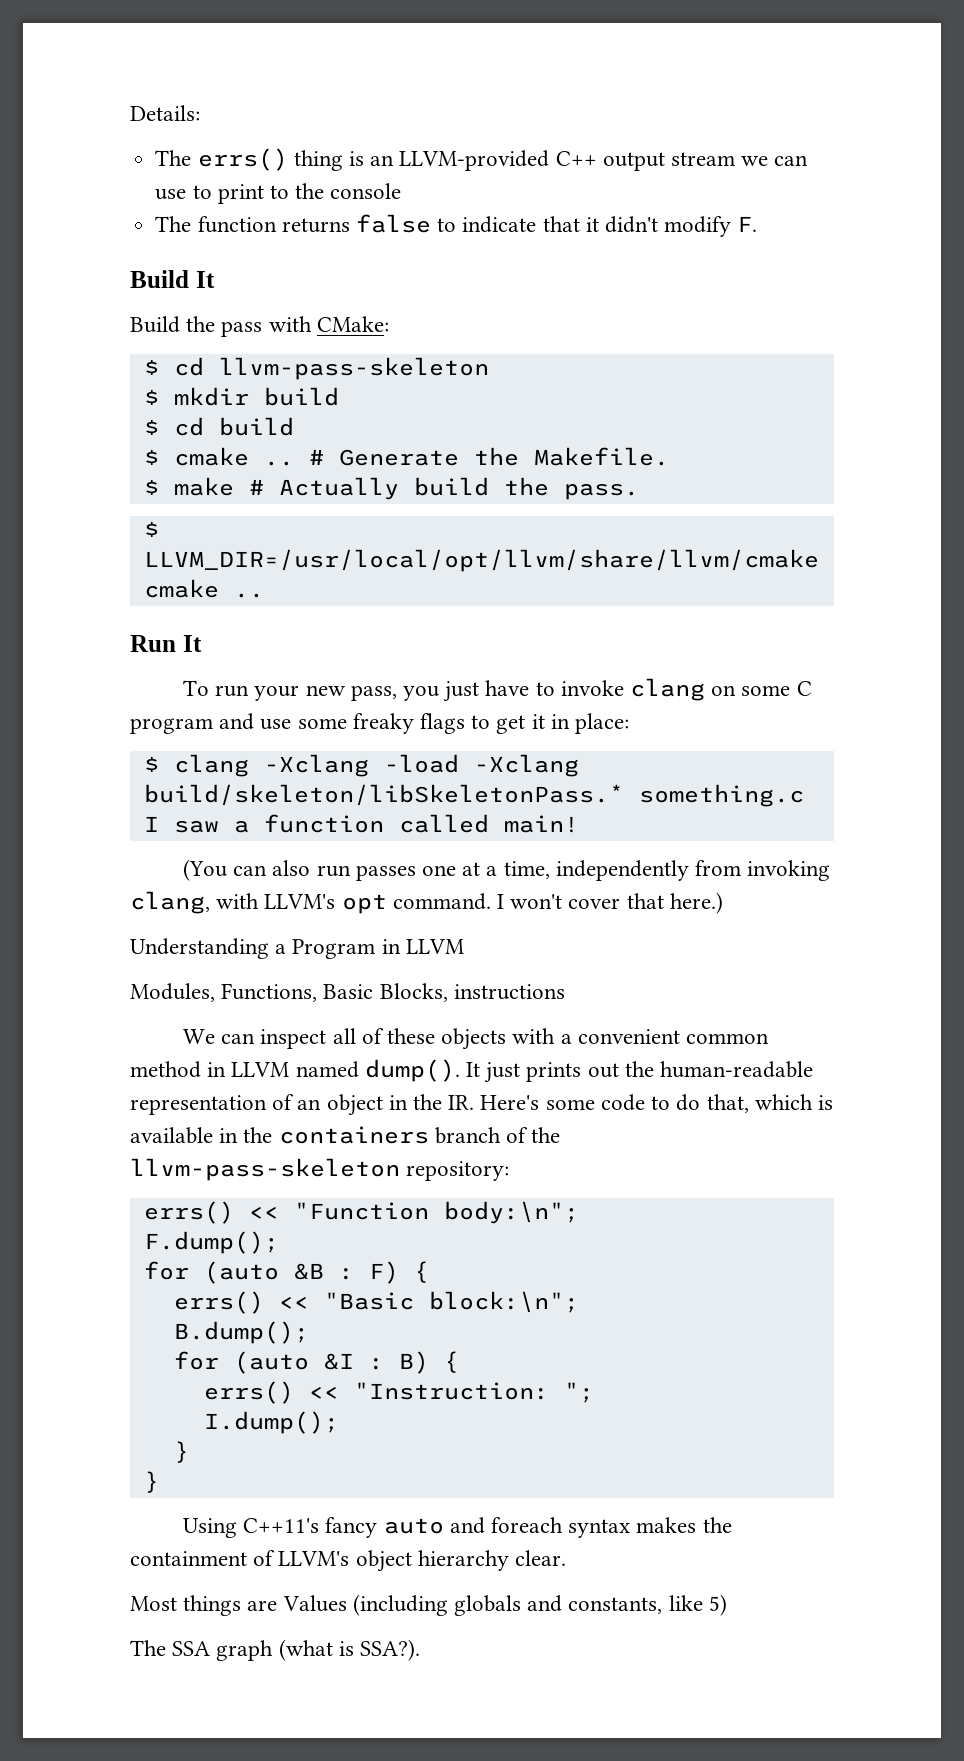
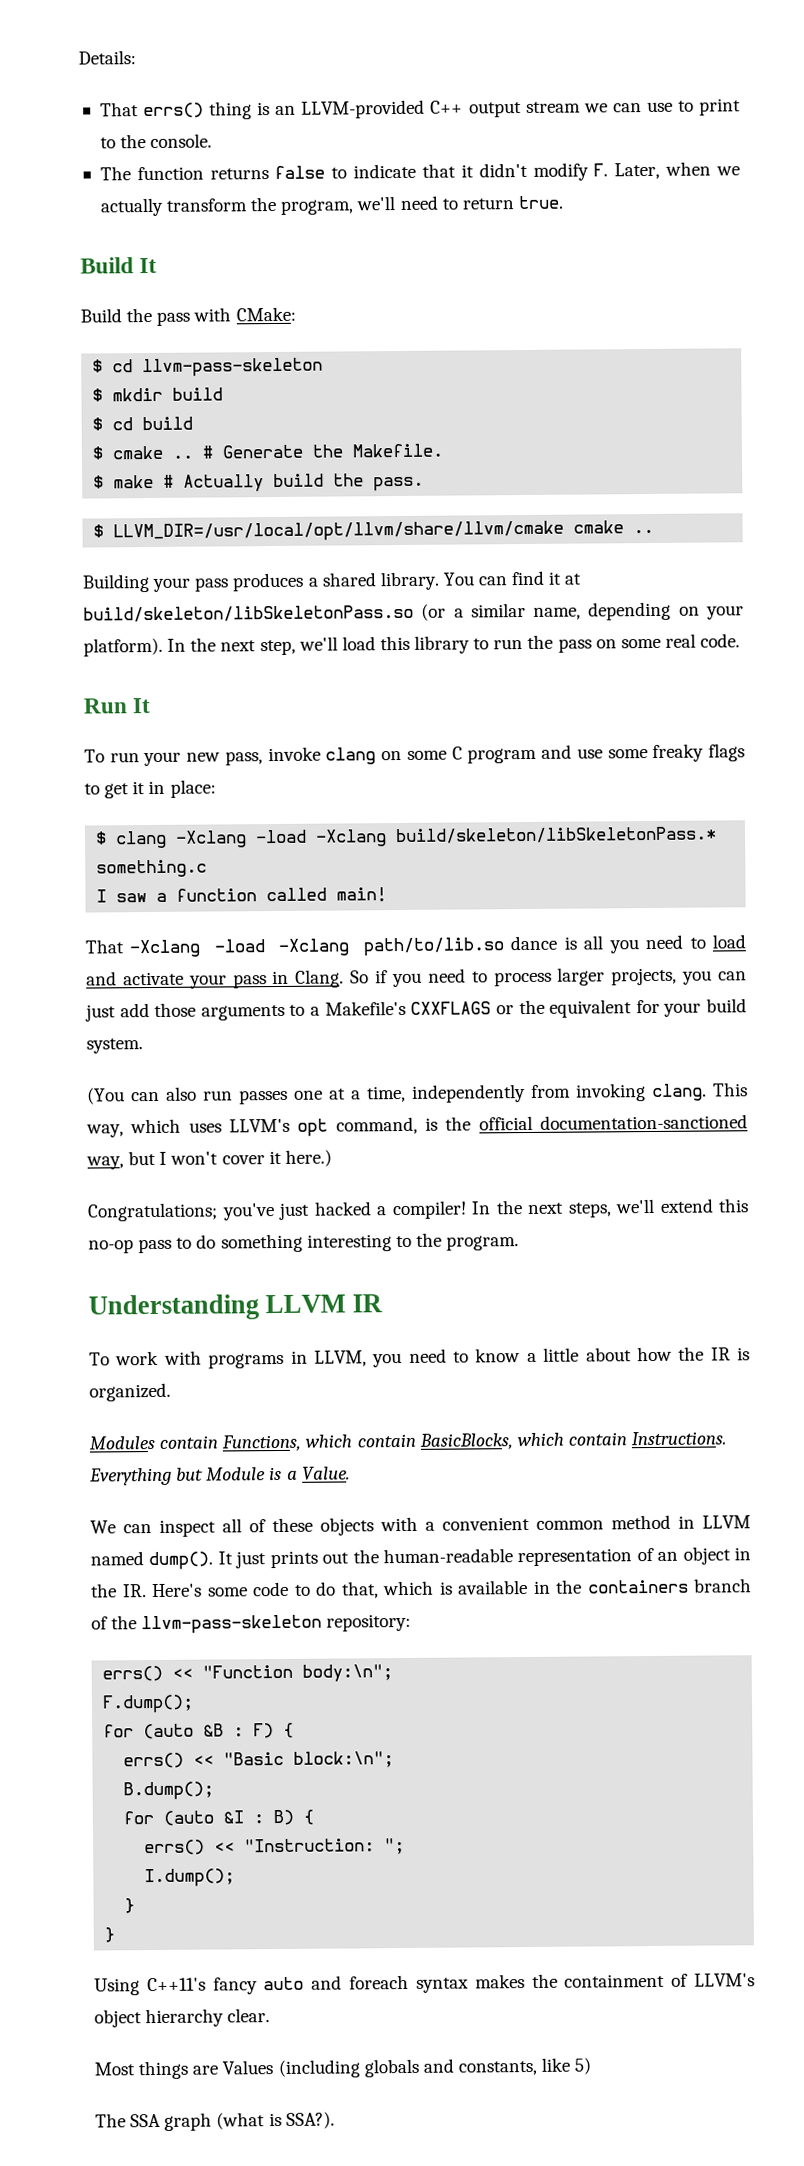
[155,150,192,166] The -> [99,102,139,117] That
[330,183,402,199] console -> [150,133,213,148] console.
(758, 224) none -> [614,161,740,180] [99,195,563,217] Later, when we actually transform the program, we'll need to return true.
(264, 595) none -> [82,570,583,593] [83,601,744,623] [83,633,741,657] // Building your pass produces a shared library. You can find it at build/skeleton/libSkeletonPass.so (or a similar name, depending on your platform). In the next step, we'll load this library to run the pass on some real code.
[402,680,555,702] you just have to -> (263, 758) none
(579, 824) none -> [85,934,746,958] [86,967,748,989] [85,998,747,1022] [86,1038,143,1054] // That -Xclang -load -Xclang path/to/lib.so dance is all you need to load and activate your pass in Clang. So if you need to process larger projects, you can just add those arguments to a Makefile's CXXFLAGS or the equivalent for your build system.
[130,891,491,914] clang, with LLVM's opt command. -> [652,1082,748,1101] [86,1114,748,1138] [86,1150,157,1170] clang. This way, which uses LLVM's opt command, is the official documentation-sanctioned way, but
[626,893,664,909] that -> [268,1150,282,1165] it
[130,938,464,959] [130,983,565,1002] Understanding a Program in LLVM // Modules, Functions, Basic Blocks, instructions -> [87,1198,749,1222] [88,1232,520,1254] [88,1294,384,1321] [89,1346,750,1369] [89,1382,171,1402] [89,1431,727,1452] [89,1466,350,1486] Congratulations; you've just hacked a compiler! In the next steps, we'll extend this no-op pass to do something interesting to the program. // Understanding LLVM IR // To work with programs in LLVM, you need to know a little about how the IR is organized. // Modules contain Functions, which contain BasicBlocks, which contain Instructions. Everything but Module is a Value.

